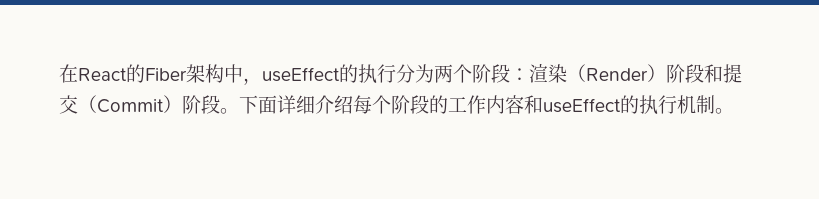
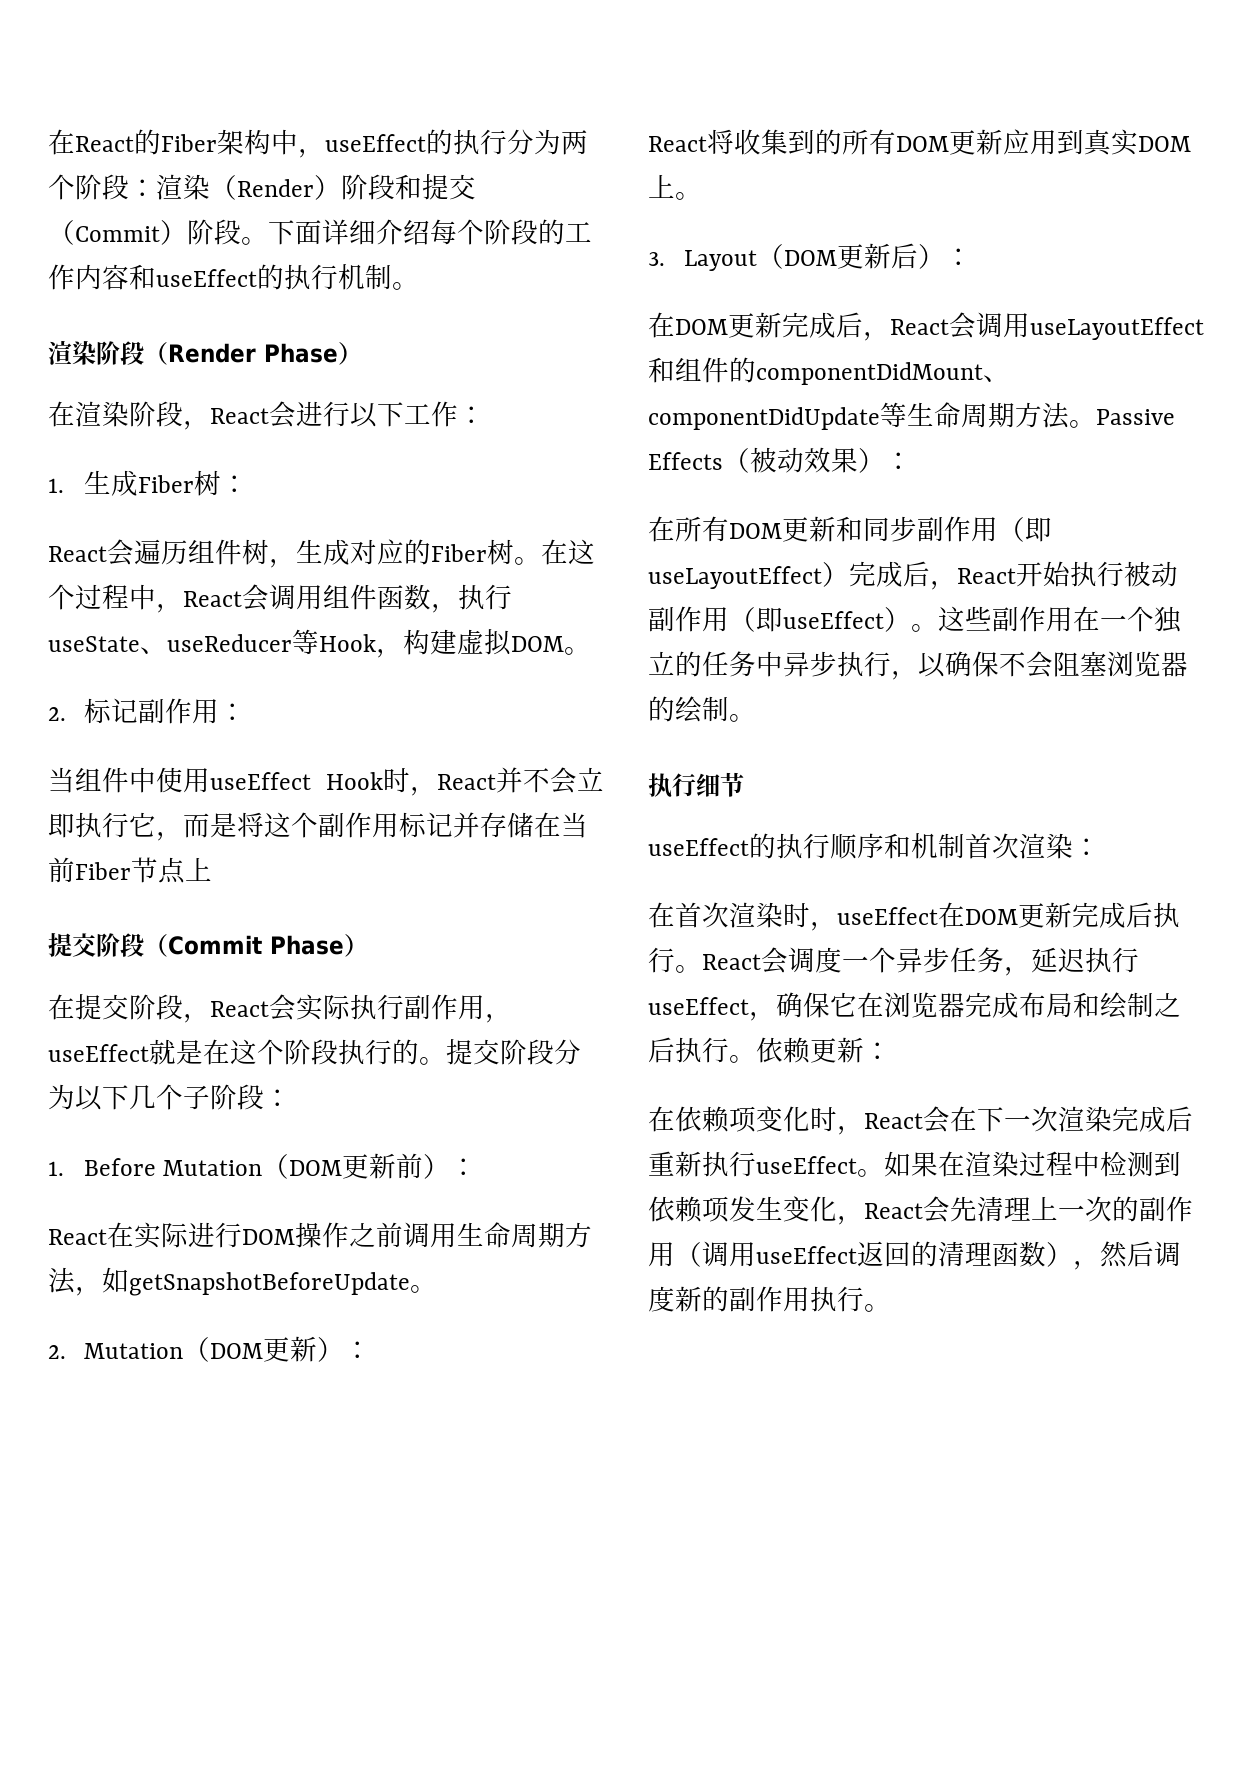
(734, 111) none -> [48,340,362,365] [48,401,485,430] [48,470,249,496] [48,539,595,568] [48,584,512,613] [48,629,591,658] [48,698,247,724] [48,767,604,796] [48,812,588,841] [48,857,212,884] [48,933,368,957] [48,994,512,1023] [48,1039,581,1065] [48,1084,291,1111] [48,1153,478,1179] [48,1222,592,1249] [48,1267,437,1296] [48,1336,372,1362] [648,129,1191,156] [648,174,702,200] [648,243,973,271] [648,312,1204,341] [648,357,1010,385] [648,402,1175,430] [648,447,912,473] [648,516,1052,542] [648,561,1178,590] [648,606,1182,633] [648,651,1188,680] [648,696,756,723] [648,772,744,798] [648,833,1100,860] [648,902,1180,931] [648,947,1139,976] [648,992,1181,1021] [648,1037,891,1064] [648,1106,1193,1135] [648,1151,1181,1177] [648,1196,1193,1225] [648,1241,1181,1270] [648,1286,891,1312] // 渲染阶段（Render Phase） // 在渲染阶段，React会进行以下工作： // 1.生成Fiber树： // React会遍历组件树，生成对应的Fiber树。在这个过程中，React会调用组件函数，执行useState、useReducer等Hook，构建虚拟DOM。 // 2.标记副作用： // 当组件中使用useEffect Hook时，React并不会立即执行它，而是将这个副作用标记并存储在当前Fiber节点上 // 提交阶段（Commit Phase） // 在提交阶段，React会实际执行副作用，useEffect就是在这个阶段执行的。提交阶段分为以下几个子阶段： // 1. Before Mutation（DOM更新前）： // React在实际进行DOM操作之前调用生命周期方法，如getSnapshotBeforeUpdate。 // 2. Mutation（DOM更新）： // React将收集到的所有DOM更新应用到真实DOM上。 // 3. Layout（DOM更新后）： // 在DOM更新完成后，React会调用useLayoutEffect和组件的componentDidMount、componentDidUpdate等生命周期方法。Passive Effects（被动效果）： // 在所有DOM更新和同步副作用（即useLayoutEffect）完成后，React开始执行被动副作用（即useEffect）。这些副作用在一个独立的任务中异步执行，以确保不会阻塞浏览器的绘制。 // 执行细节 // useEffect的执行顺序和机制首次渲染： // 在首次渲染时，useEffect在DOM更新完成后执行。React会调度一个异步任务，延迟执行useEffect，确保它在浏览器完成布局和绘制之后执行。依赖更新： // 在依赖项变化时，React会在下一次渲染完成后重新执行useEffect。如果在渲染过程中检测到依赖项发生变化，React会先清理上一次的副作用（调用useEffect返回的清理函数），然后调度新的副作用执行。

